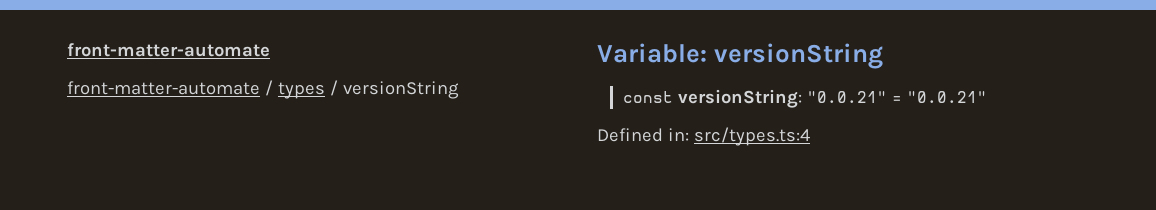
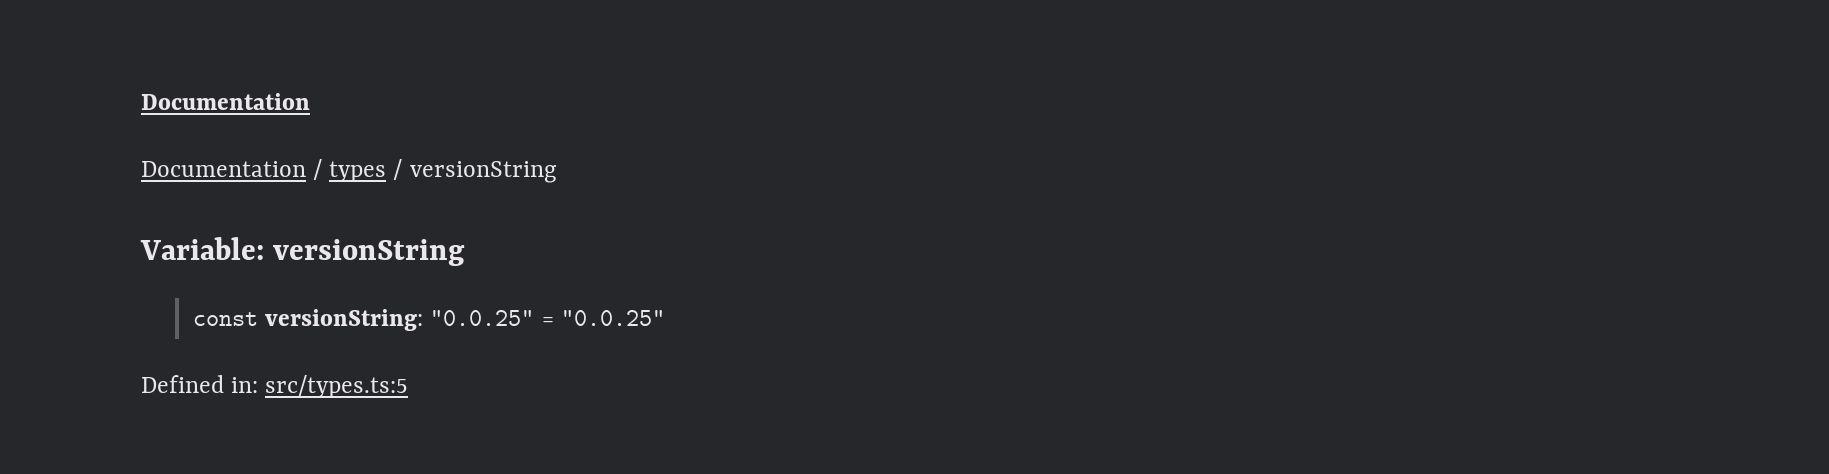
[67,43,270,57] [67,81,260,95] front-matter-automate // front-matter-automate -> [141,93,310,110] [141,161,306,177] Documentation // Documentation
[806,91,987,103] "0.0.21" = "0.0.21" -> [430,310,665,326] "0.0.25" = "0.0.25"
[693,127,810,146] src/types.ts:4 -> [265,375,409,398] src/types.ts:5

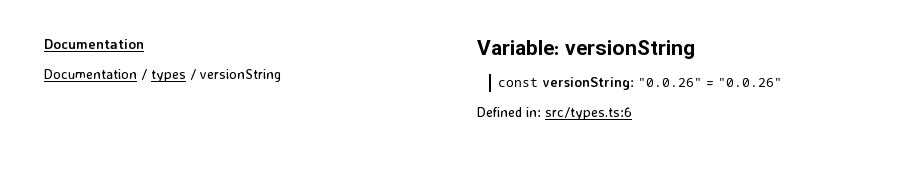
[430,310,665,326] "0.0.25" = "0.0.25" -> [638,78,783,87] "0.0.26" = "0.0.26"
[265,375,409,398] src/types.ts:5 -> [545,107,632,120] src/types.ts:6

